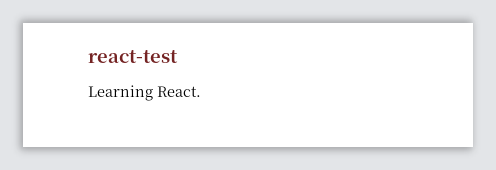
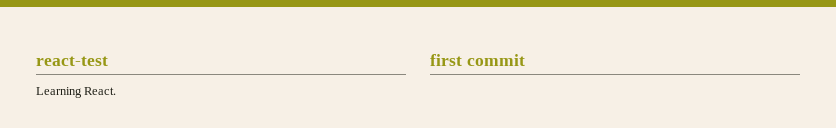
(201, 91) none -> [430,54,525,66] // first commit

